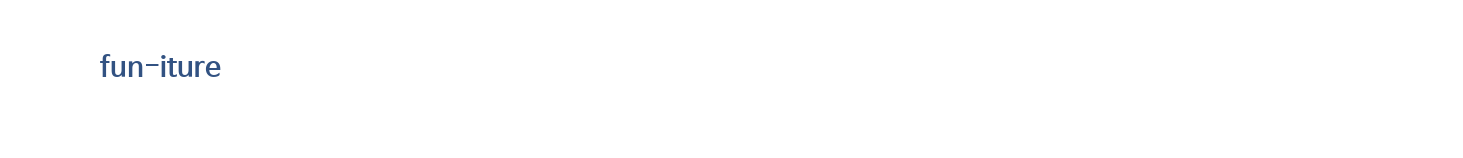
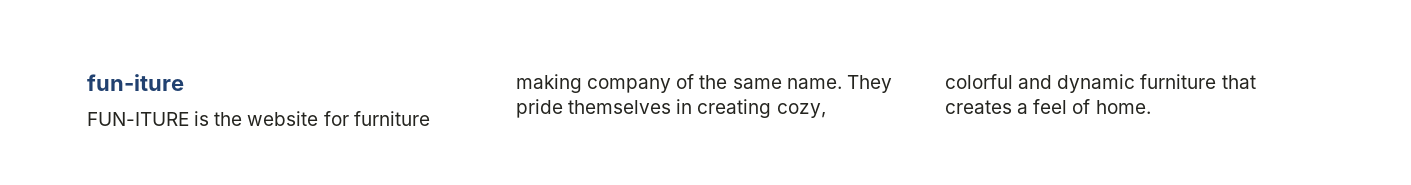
(221, 65) none -> [87,111,430,126] [516,74,892,93] [516,99,826,118] [945,74,1256,93] [945,99,1151,114] // FUN-ITURE is the website for furniture making company of the same name. They pride themselves in creating cozy, colorful and dynamic furniture that creates a feel of home.

